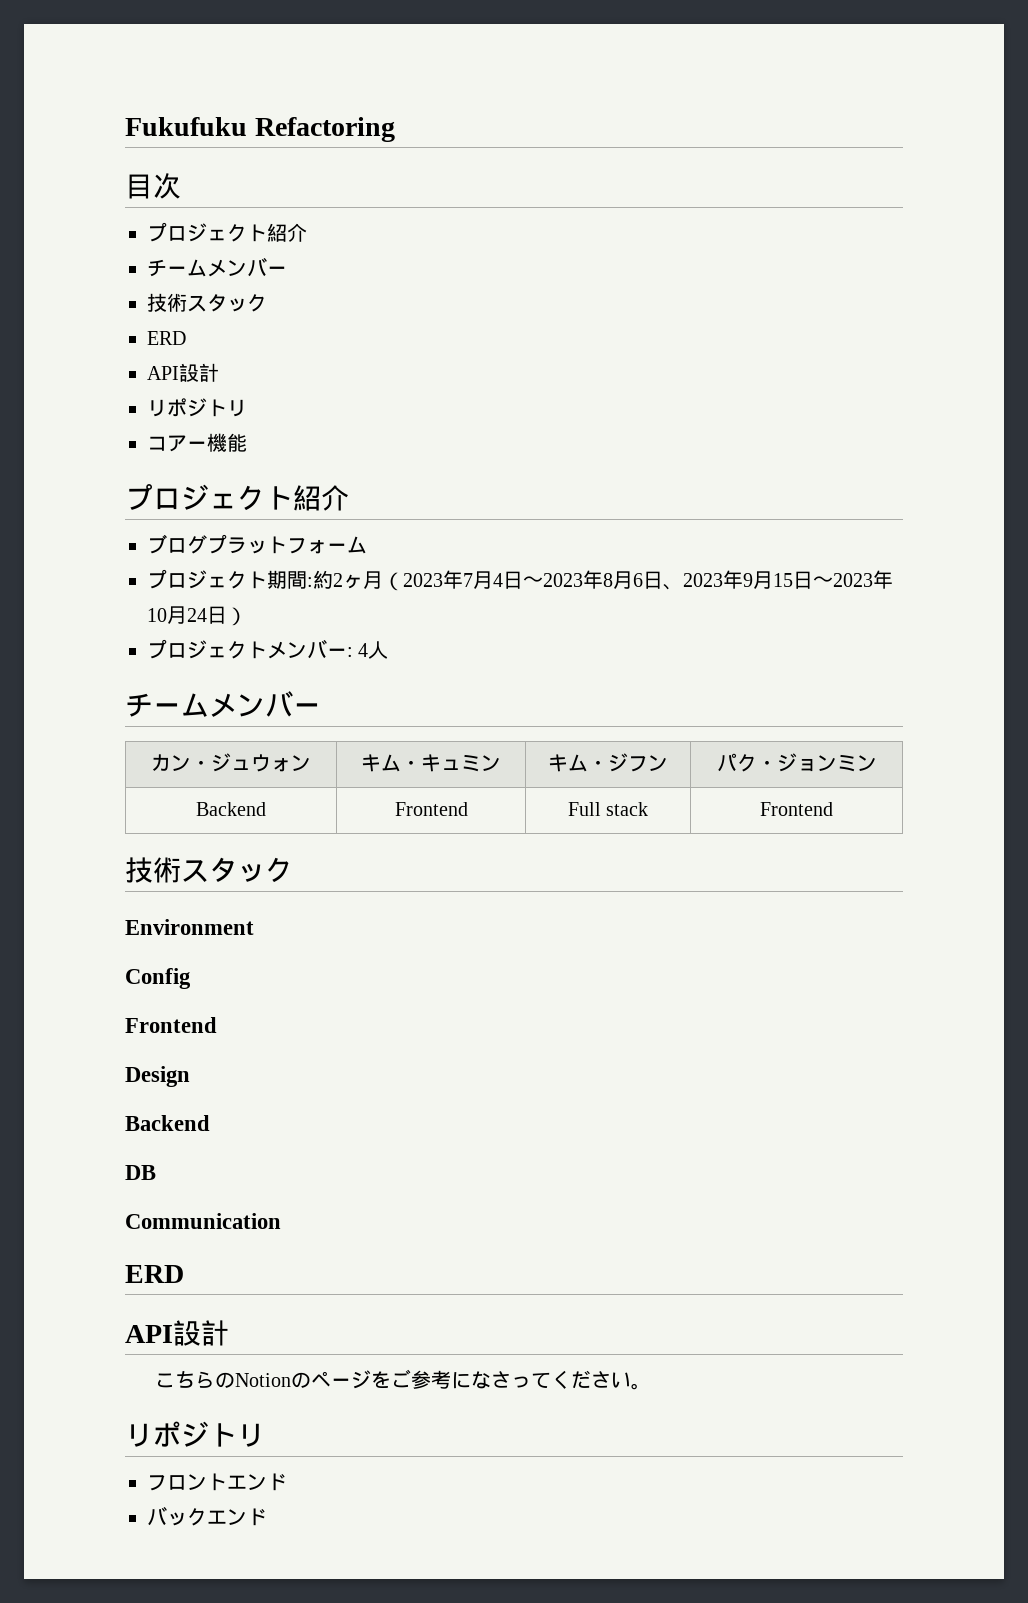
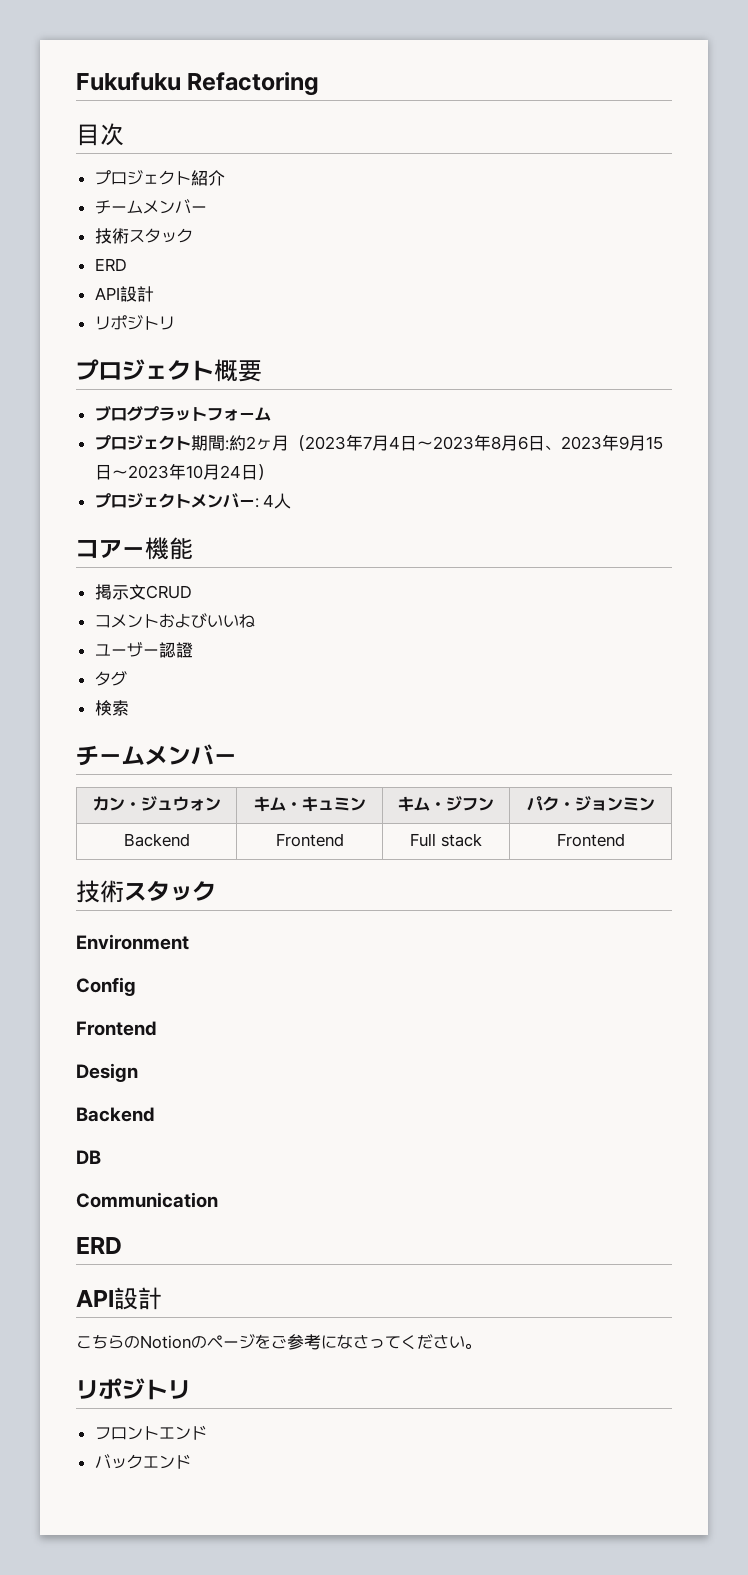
[147,433,247,452] [125,484,349,511] // コアー機能 // プロジェクト紹介 -> [76,359,262,382] // プロジェクト概要
(389, 650) none -> [76,537,193,560] [94,584,192,600] [94,613,255,628] [94,642,193,658] [94,671,127,686] [94,700,129,716] // コアー機能 // 掲示文CRUD // コメントおよびいいね // ユーザー認證 // タグ // 検索

